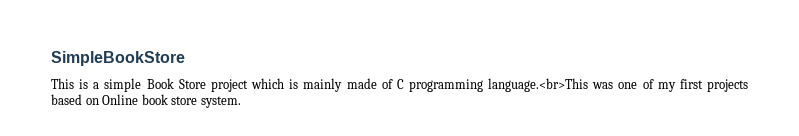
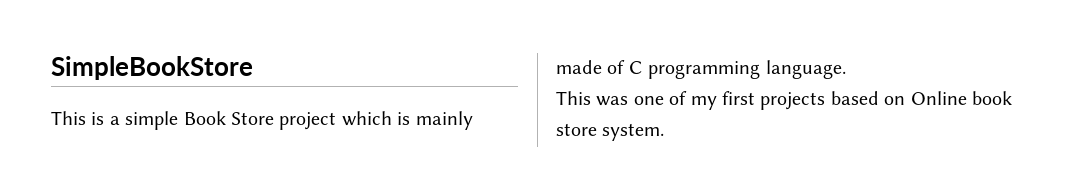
[488,78,589,92] language.<br>This -> [765,60,846,79] [556,91,591,105] language. // This

